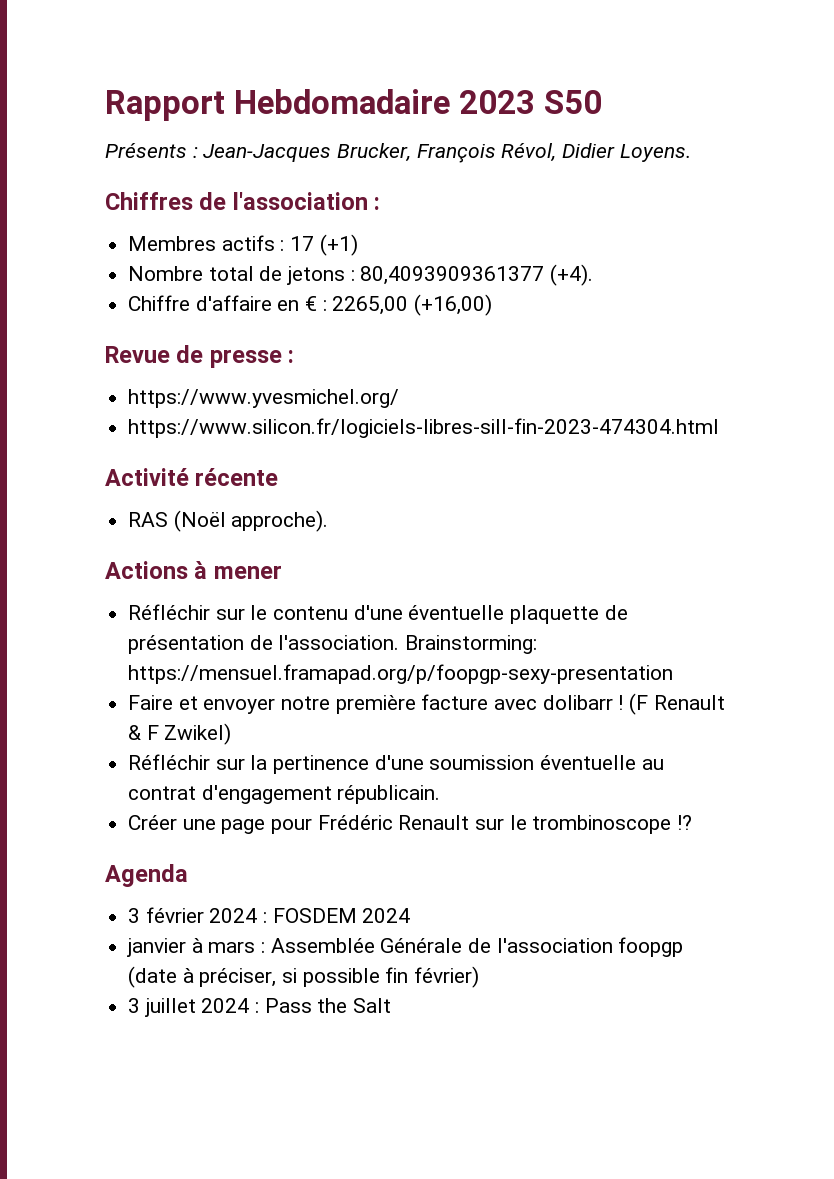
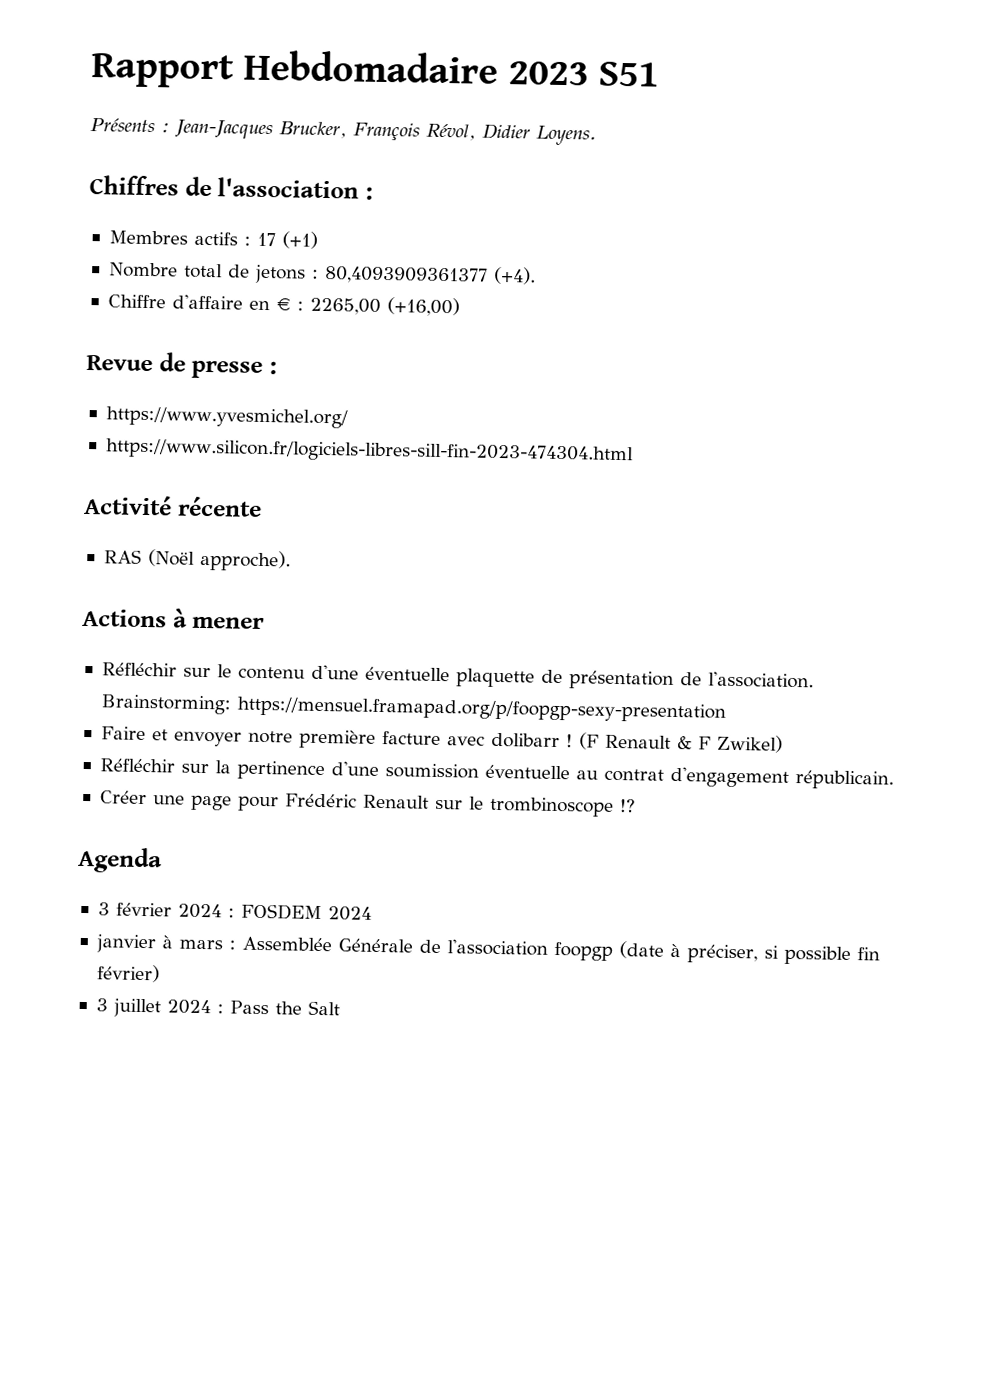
[543,90,602,114] S50 -> [598,61,660,87] S51

